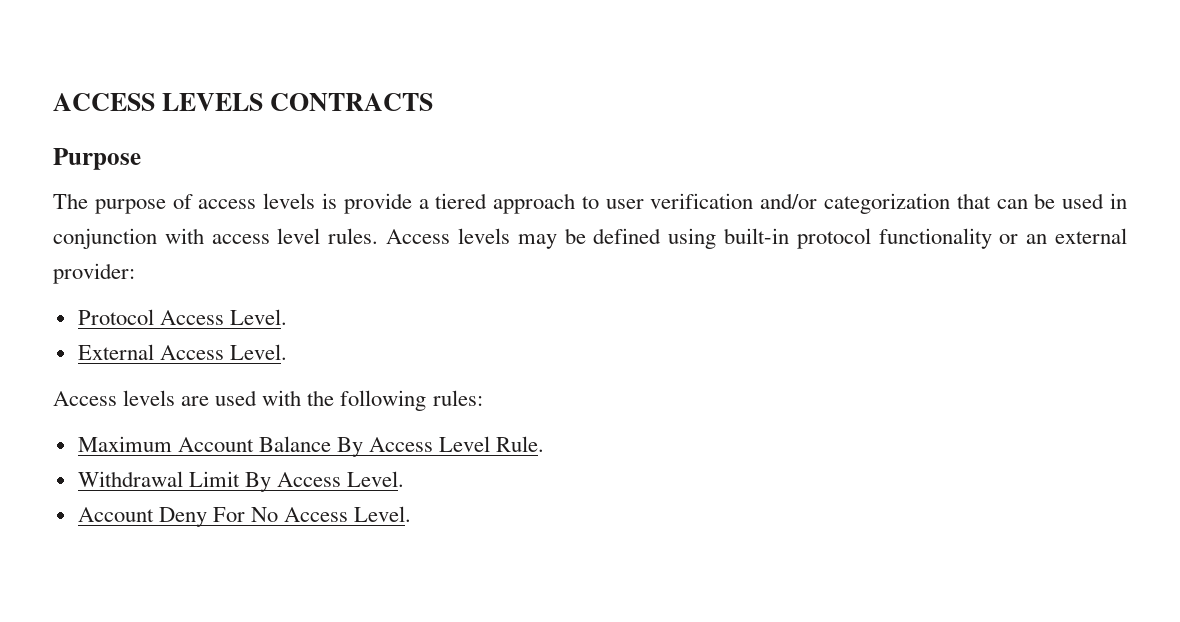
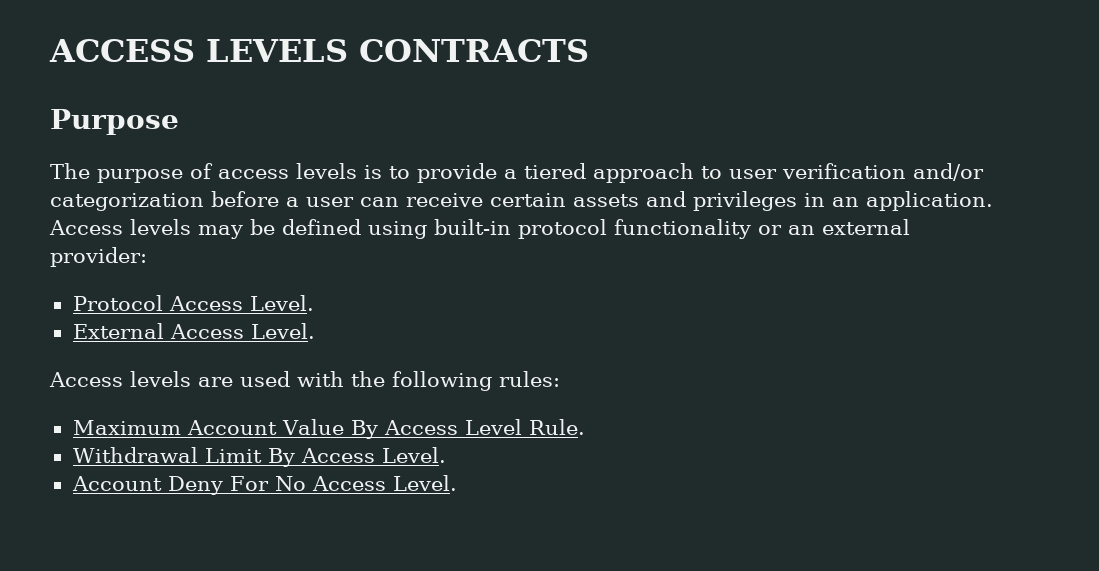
(337, 201) none -> [389,166,410,179] to
[956,193,1127,209] [53,228,379,249] that can be used in conjunction with access level rules. -> [211,191,993,211] before a user can receive certain assets and privileges in an application.
[258,436,331,452] Balance -> [281,419,344,435] Value

